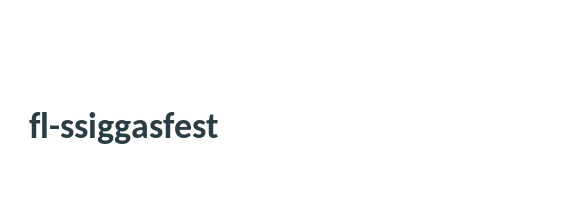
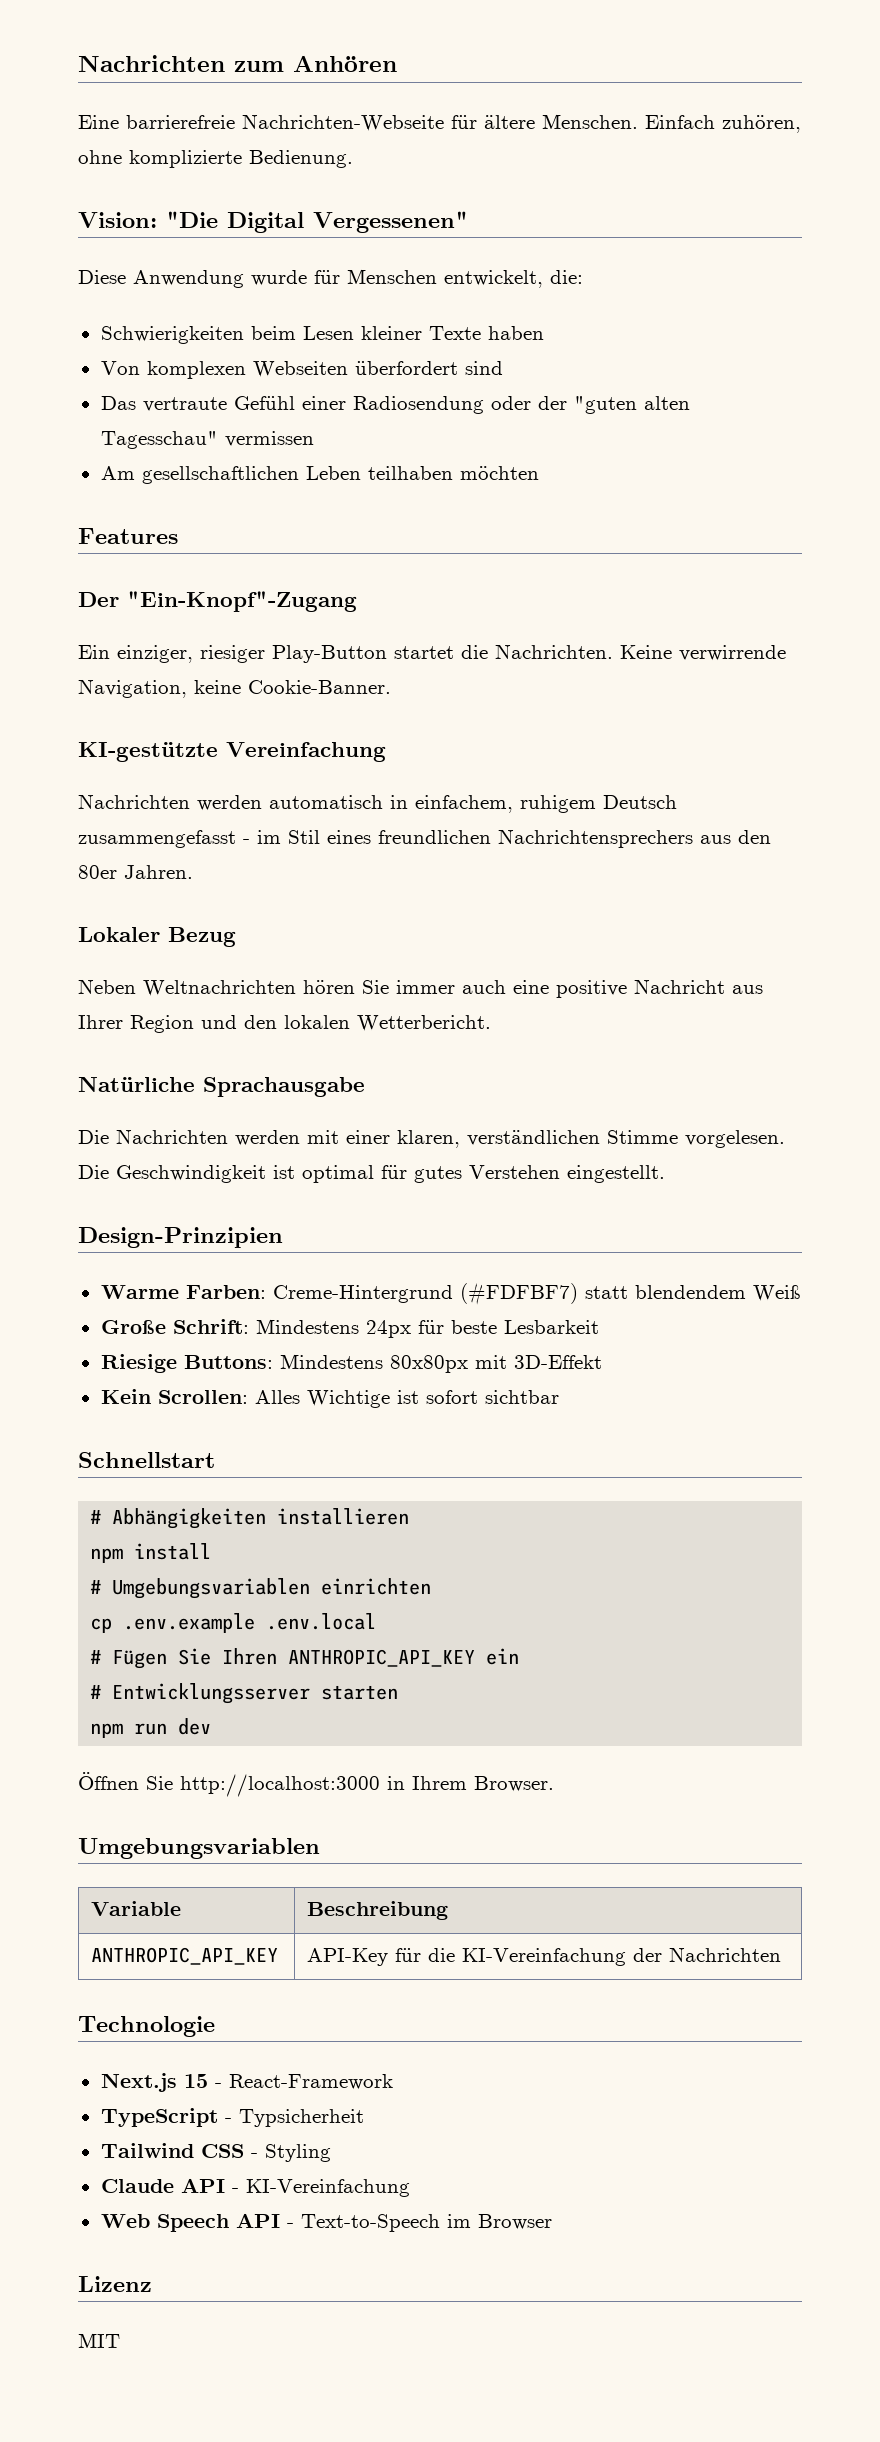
[29,112,218,144] fl-ssiggasfest -> [78,55,397,72] [78,114,801,133] [78,150,353,168] [78,211,468,233] [78,269,583,288] [100,326,544,344] [100,361,503,379] [100,396,690,414] [100,431,314,449] [100,466,539,484] [78,528,178,544] [78,591,357,612] [78,644,786,663] [78,679,391,698] [78,742,386,762] [78,794,677,813] [78,829,771,848] [78,865,193,879] [78,927,236,947] [78,979,763,998] [78,1015,491,1033] [78,1077,365,1097] [78,1129,785,1148] [78,1165,665,1183] [78,1227,283,1248] [100,1282,801,1305] [100,1319,599,1338] [100,1354,602,1373] [100,1389,559,1408] [78,1452,215,1468] [90,1508,410,1529] [90,1543,212,1563] [90,1578,432,1599] [90,1613,377,1633] [90,1648,520,1669] [90,1683,399,1704] [90,1718,212,1738] [78,1772,554,1797] [78,1838,320,1859] [91,1901,182,1916] [307,1901,449,1920] [91,1947,279,1965] [307,1947,782,1966] [78,2016,215,2037] [100,2073,393,2092] [100,2108,364,2127] [100,2143,331,2162] [100,2178,410,2197] [100,2213,552,2232] [78,2276,152,2292] [78,2333,120,2348] Nachrichten zum Anhören // Eine barrierefreie Nachrichten-Webseite für ältere Menschen. Einfach zuhören, ohne komplizierte Bedienung. // Vision: "Die Digital Vergessenen" // Diese Anwendung wurde für Menschen entwickelt, die: // Schwierigkeiten beim Lesen kleiner Texte haben // Von komplexen Webseiten überfordert sind // Das vertraute Gefühl einer Radiosendung oder der "guten alten Tagesschau" vermissen // Am gesellschaftlichen Leben teilhaben möchten // Features // Der "Ein-Knopf"-Zugang // Ein einziger, riesiger Play-Button startet die Nachrichten. Keine verwirrende Navigation, keine Cookie-Banner. // KI-gestützte Vereinfachung // Nachrichten werden automatisch in einfachem, ruhigem Deutsch zusammengefasst - im Stil eines freundlichen Nachrichtensprechers aus den 80er Jahren. // Lokaler Bezug // Neben Weltnachrichten hören Sie immer auch eine positive Nachricht aus Ihrer Region und den lokalen Wetterbericht. // Natürliche Sprachausgabe // Die Nachrichten werden mit einer klaren, verständlichen Stimme vorgelesen. Die Geschwindigkeit ist optimal für gutes Verstehen eingestellt. // Design-Prinzipien // Warme Farben: Creme-Hintergrund (#FDFBF7) statt blendendem Weiß // Große Schrift: Mindestens 24px für beste Lesbarkeit // Riesige Buttons: Mindestens 80x80px mit 3D-Effekt // Kein Scrollen: Alles Wichtige ist sofort sichtbar // Schnellstart // # Abhängigkeiten installieren // npm install // # Umgebungsvariablen einrichten // cp .env.example .env.local // # Fügen Sie Ihren ANTHROPIC_API_KEY ein // # Entwicklungsserver starten // npm run dev // Öffnen Sie http://localhost:3000 in Ihrem Browser. // Umgebungsvariablen // Variable | Beschreibung // ANTHROPIC_API_KEY | API-Key für die KI-Vereinfachung der Nachrichten // Technologie // Next.js 15 - React-Framework // TypeScript - Typsicherheit // Tailwind CSS - Styling // Claude API - KI-Vereinfachung // Web Speech API - Text-to-Speech im Browser // Lizenz // MIT

